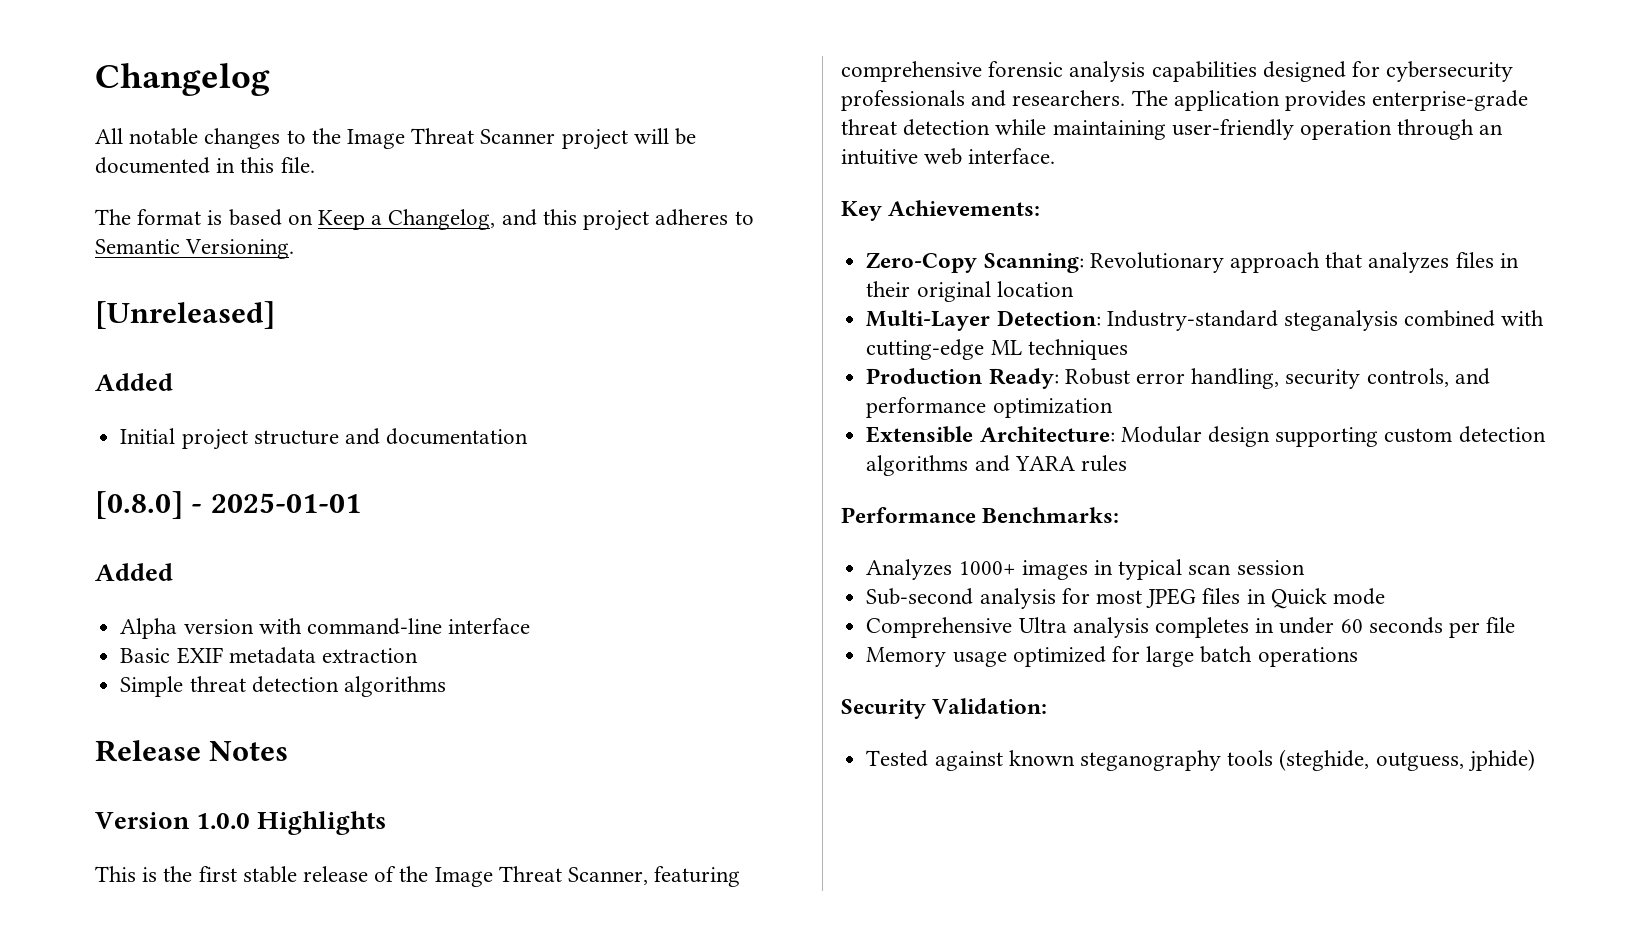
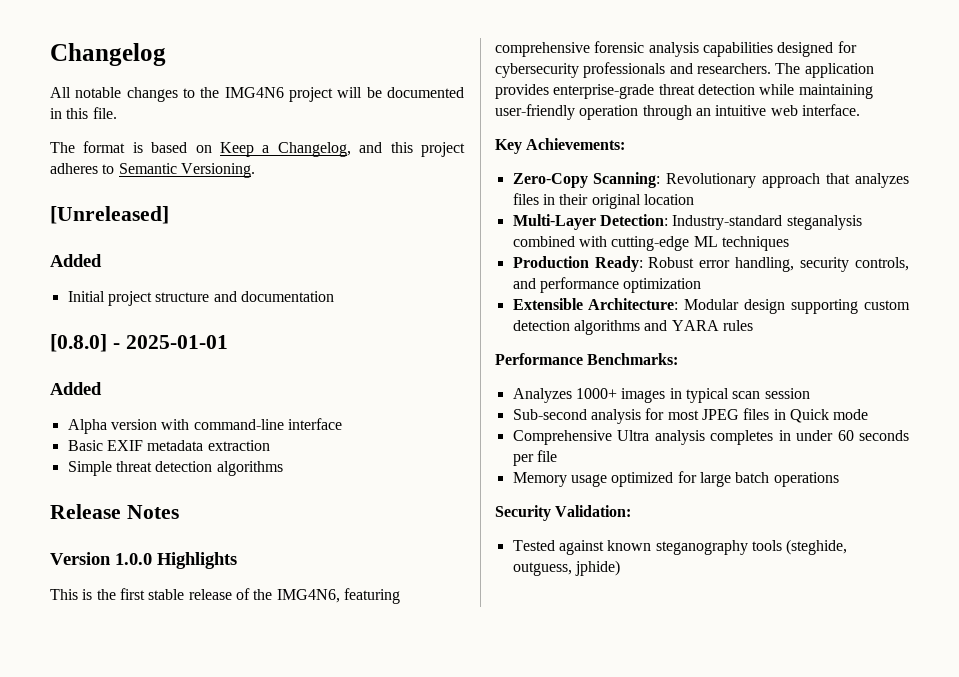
[347,128,556,149] Image Threat Scanner -> [224,87,284,98] IMG4N6
[434,866,649,887] Image Threat Scanner, -> [276,589,340,603] IMG4N6,

